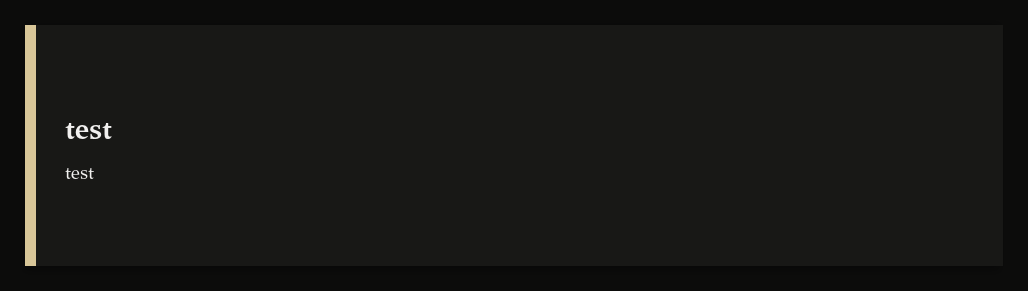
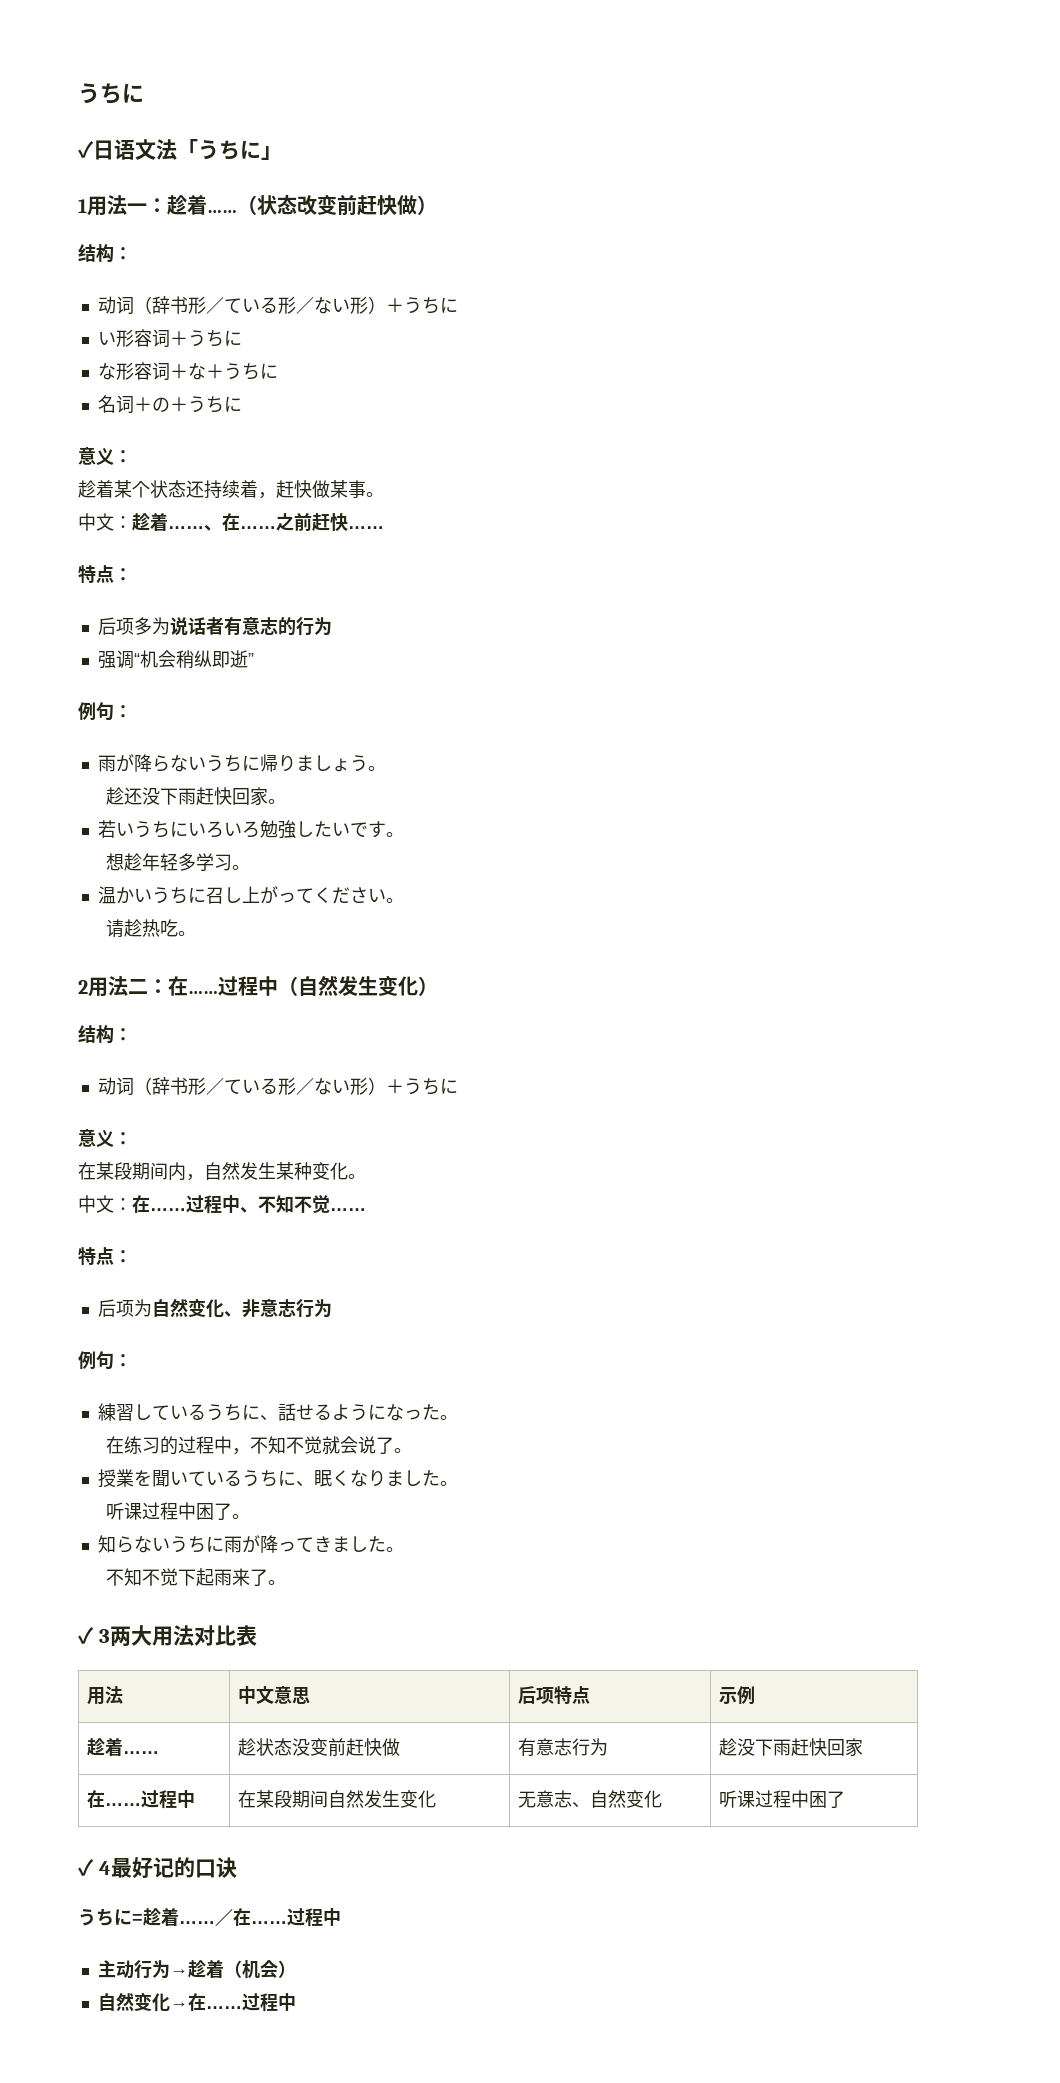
[65,123,112,140] [65,168,94,179] test // test -> [78,83,144,104] [78,139,282,160] [78,194,437,216] [78,244,132,263] [97,296,458,314] [97,329,242,347] [97,362,278,380] [97,395,242,413] [78,447,132,465] [78,480,384,499] [78,513,384,532] [78,565,132,584] [97,617,332,636] [97,650,254,669] [78,702,132,721] [97,754,386,772] [105,787,286,806] [97,820,404,839] [105,853,250,871] [97,886,404,904] [105,919,196,938] [78,975,438,997] [78,1025,132,1044] [97,1077,458,1095] [78,1129,132,1147] [78,1162,366,1181] [78,1195,366,1214] [78,1247,132,1266] [97,1298,332,1318] [78,1351,132,1370] [97,1403,458,1421] [105,1436,412,1455] [97,1469,458,1488] [105,1502,250,1520] [97,1535,404,1553] [105,1568,286,1586] [78,1625,257,1646] [86,1686,123,1705] [237,1686,310,1704] [517,1686,590,1705] [718,1686,755,1704] [86,1738,159,1756] [237,1738,400,1756] [517,1738,608,1757] [718,1738,863,1757] [86,1790,195,1809] [237,1790,436,1808] [517,1790,662,1808] [718,1790,845,1808] [78,1857,237,1879] [78,1908,341,1927] [97,1960,296,1979] [97,1992,296,2012] うちに // ✓日语文法「うちに」 // 1用法一：趁着……（状态改变前赶快做） // 结构： // 动词（辞书形／ている形／ない形）＋うちに // い形容词＋うちに // な形容词＋な＋うちに // 名词＋の＋うちに // 意义： // 趁着某个状态还持续着，赶快做某事。 // 中文：趁着……、在……之前赶快…… // 特点： // 后项多为说话者有意志的行为 // 强调“机会稍纵即逝” // 例句： // 雨が降らないうちに帰りましょう。 // 趁还没下雨赶快回家。 // 若いうちにいろいろ勉強したいです。 // 想趁年轻多学习。 // 温かいうちに召し上がってください。 // 请趁热吃。 // 2用法二：在……过程中（自然发生变化） // 结构： // 动词（辞书形／ている形／ない形）＋うちに // 意义： // 在某段期间内，自然发生某种变化。 // 中文：在……过程中、不知不觉…… // 特点： // 后项为自然变化、非意志行为 // 例句： // 練習しているうちに、話せるようになった。 // 在练习的过程中，不知不觉就会说了。 // 授業を聞いているうちに、眠くなりました。 // 听课过程中困了。 // 知らないうちに雨が降ってきました。 // 不知不觉下起雨来了。 // ✓ 3两大用法对比表 // 用法 | 中文意思 | 后项特点 | 示例 // 趁着…… | 趁状态没变前赶快做 | 有意志行为 | 趁没下雨赶快回家 // 在……过程中 | 在某段期间自然发生变化 | 无意志、自然变化 | 听课过程中困了 // ✓ 4最好记的口诀 // うちに=趁着……／在……过程中 // 主动行为→趁着（机会） // 自然变化→在……过程中

